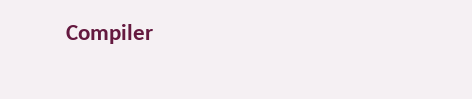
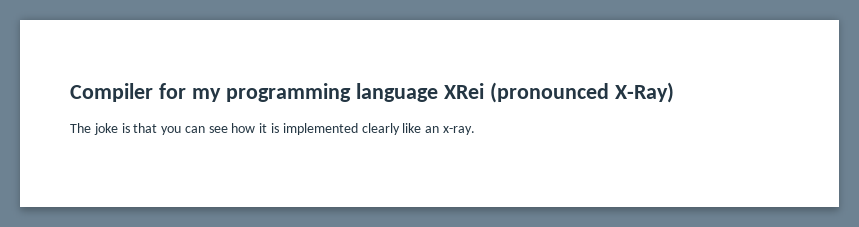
(153, 34) none -> [158,82,674,103] [70,123,475,135] for my programming language XRei (pronounced X-Ray) // The joke is that you can see how it is implemented clearly like an x-ray.

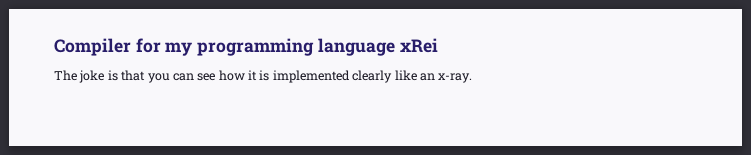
[443,82,674,103] XRei (pronounced X-Ray) -> [399,38,438,53] xRei

